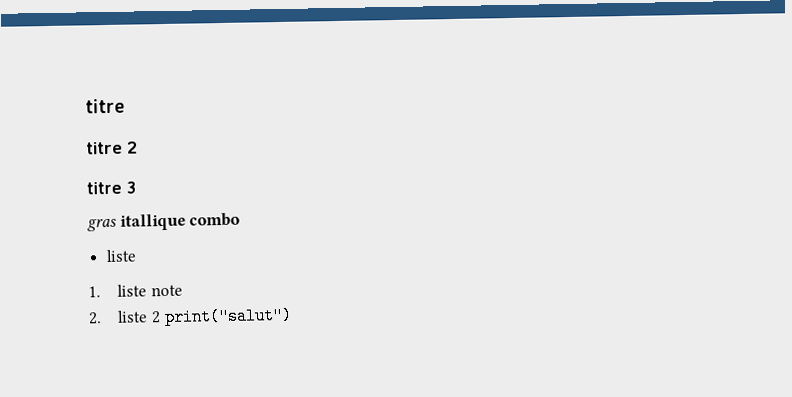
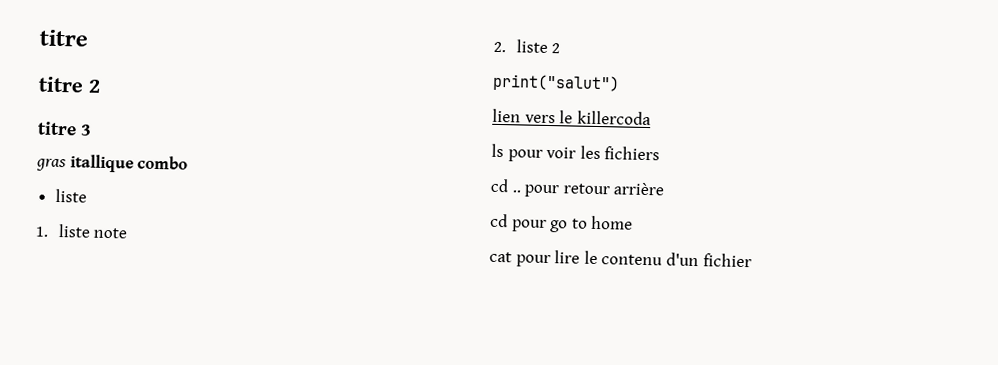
(161, 317) none -> (561, 48) //
(293, 316) none -> [492,108,651,126] [491,143,661,162] [490,178,666,198] [490,213,634,233] [489,250,752,268] // lien vers le killercoda // ls pour voir les fichiers // cd .. pour retour arrière // cd pour go to home // cat pour lire le contenu d'un fichier

